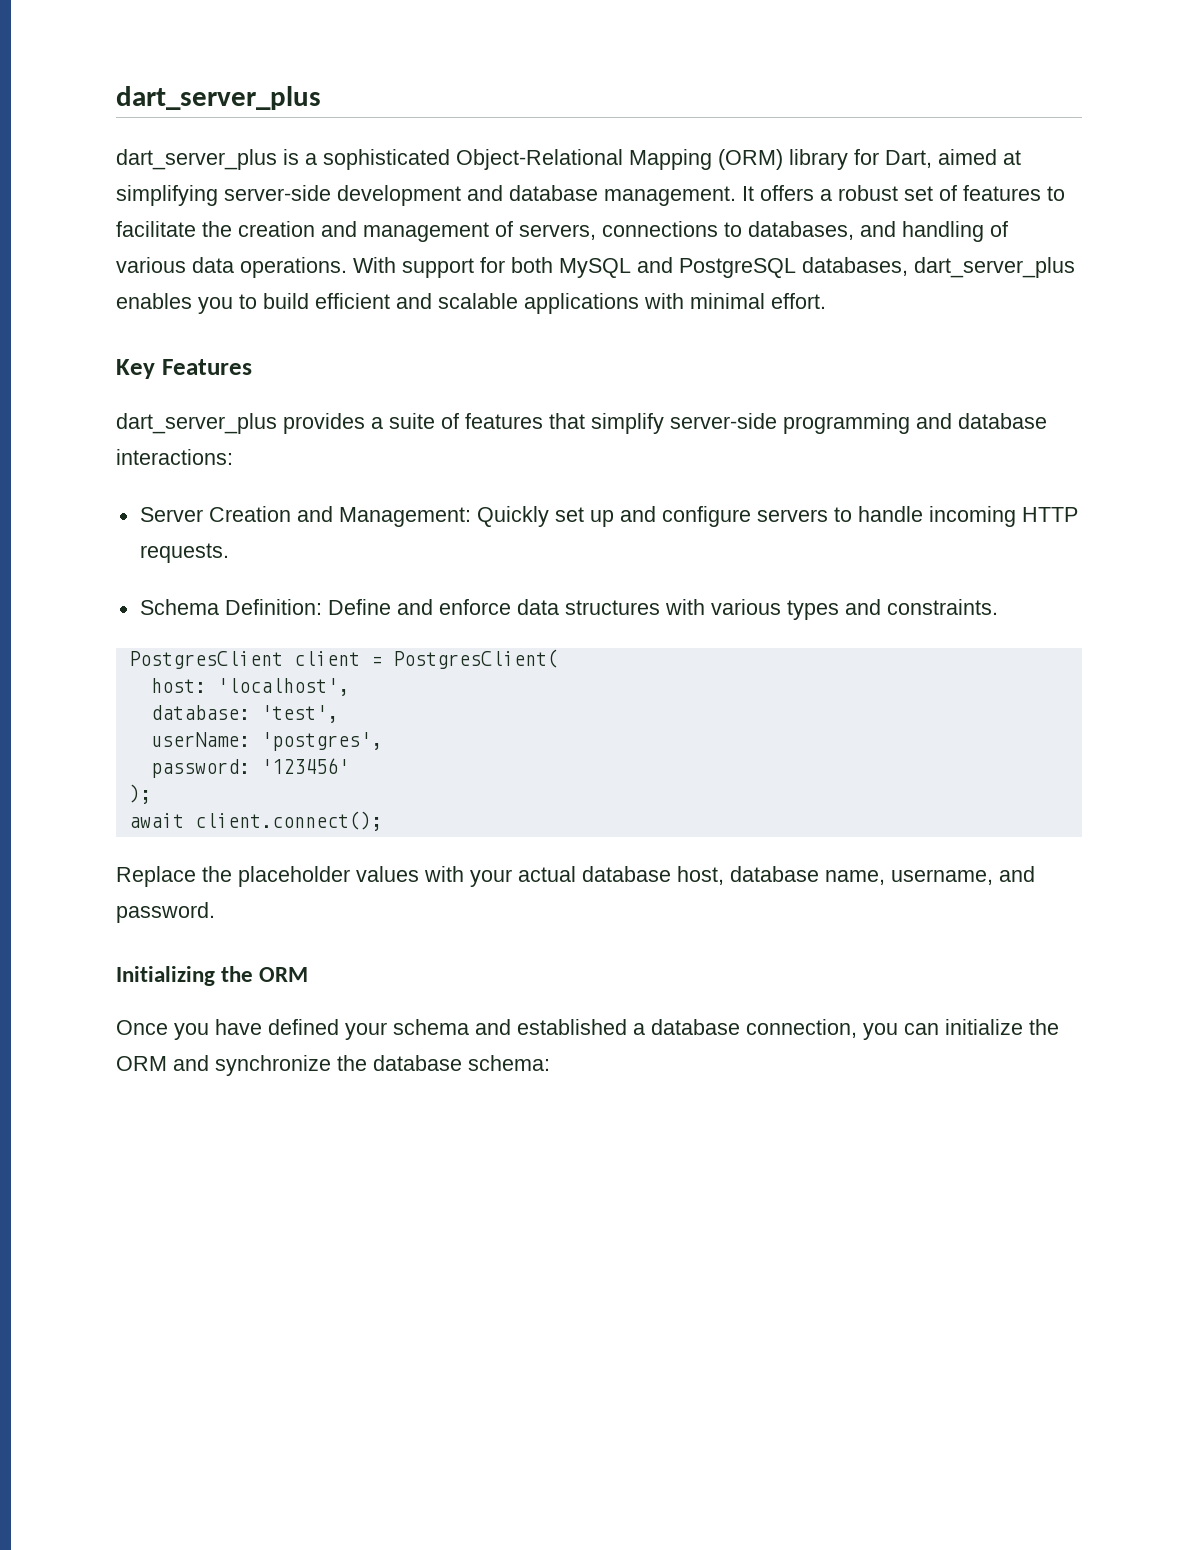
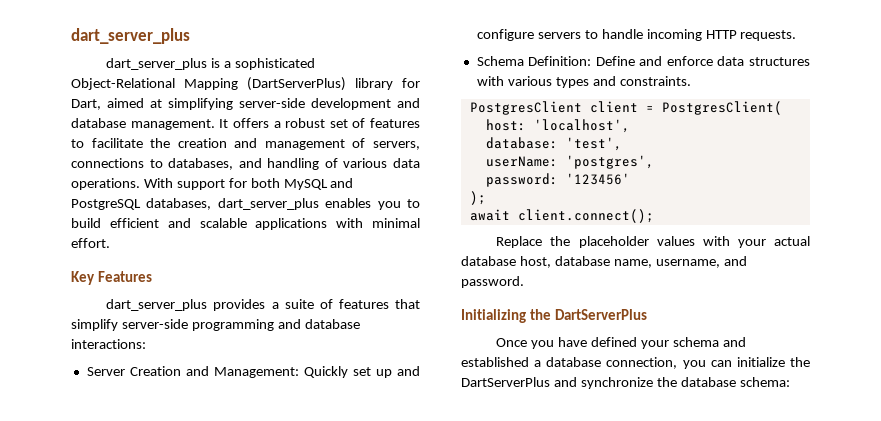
[718,149,783,170] (ORM) -> [247,77,346,91] (DartServerPlus)
[259,967,309,982] ORM -> [554,309,647,320] DartServerPlus
[116,1056,167,1071] ORM -> [461,377,550,387] DartServerPlus

